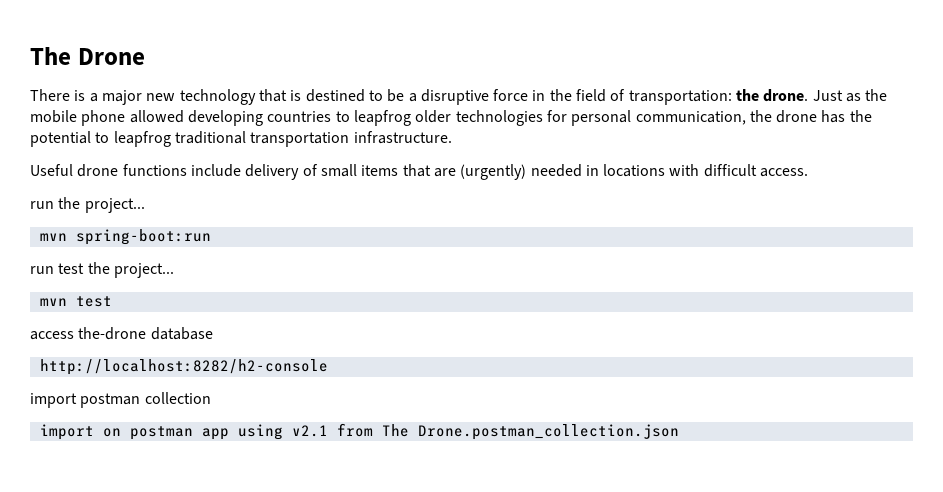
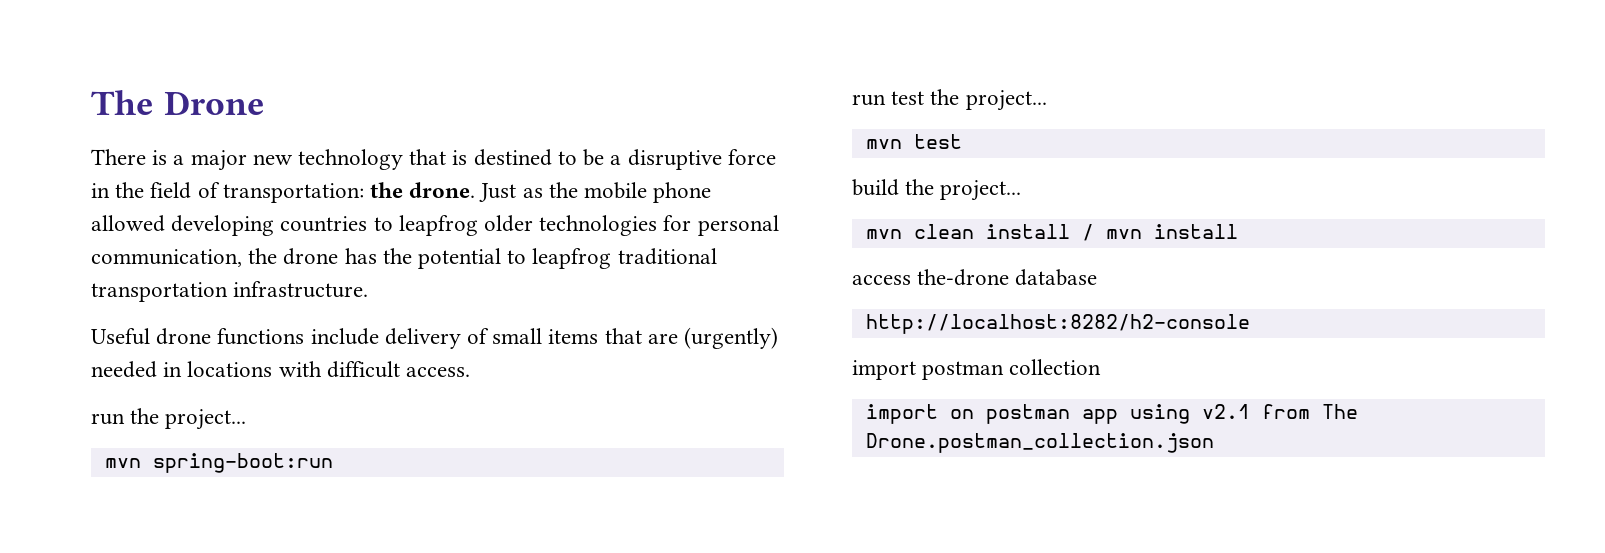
(112, 301) none -> [852,179,1022,201] [865,224,1238,241] // build the project... // mvn clean install / mvn install

